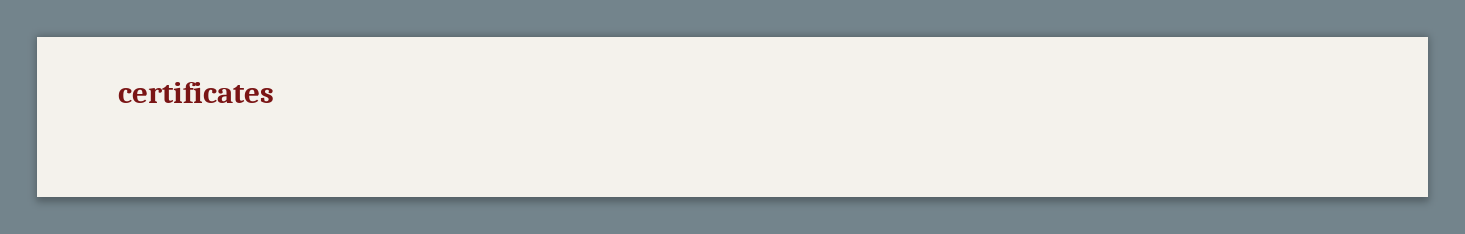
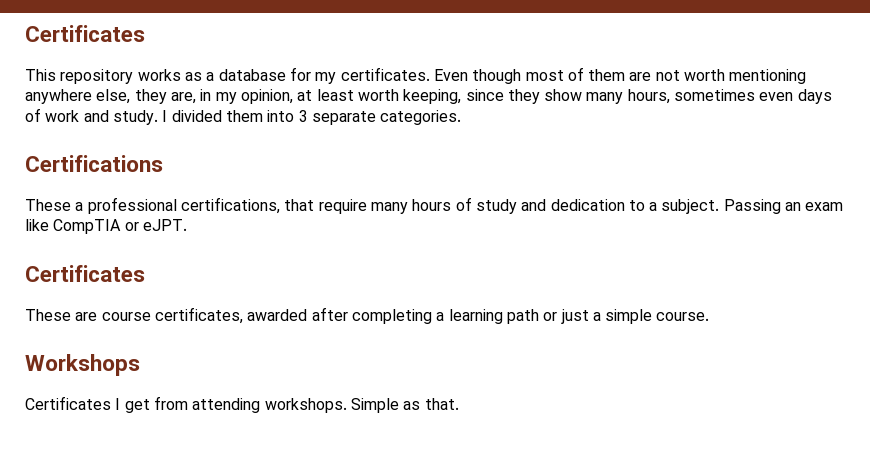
[118,82,274,103] certificates -> [25,25,145,42] [25,67,807,84] [25,89,832,104] [25,108,462,125] [25,155,163,172] [25,197,844,214] [25,219,187,234] [25,265,145,282] [25,307,710,324] [25,354,140,376] [25,396,459,413] Certificates // This repository works as a database for my certificates. Even though most of them are not worth mentioning anywhere else, they are, in my opinion, at least worth keeping, since they show many hours, sometimes even days of work and study. I divided them into 3 separate categories. // Certifications // These a professional certifications, that require many hours of study and dedication to a subject. Passing an exam like CompTIA or eJPT. // Certificates // These are course certificates, awarded after completing a learning path or just a simple course. // Workshops // Certificates I get from attending workshops. Simple as that.

